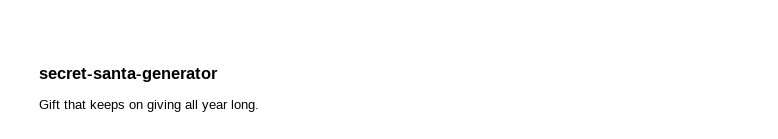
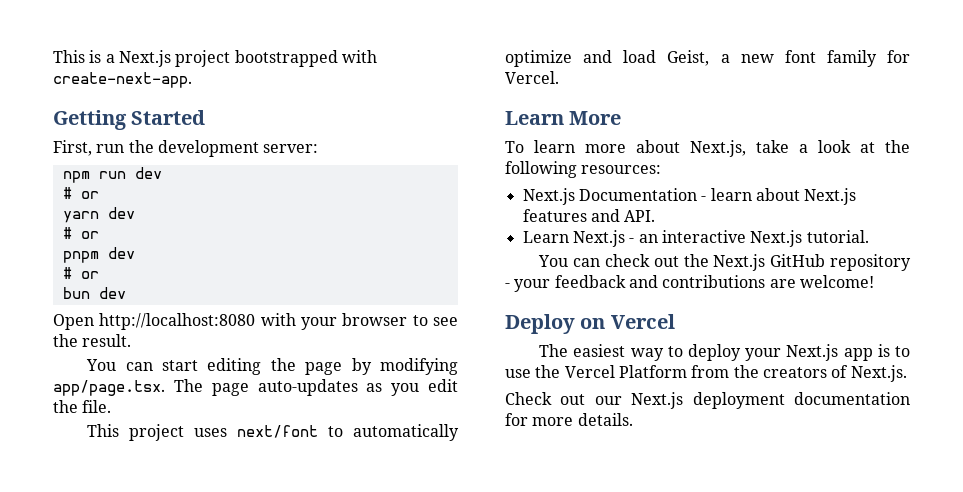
[39,68,218,82] [39,100,259,112] secret-santa-generator // Gift that keeps on giving all year long. -> [53,50,377,67] [53,72,192,88] [53,110,206,130] [53,140,319,157] [62,167,162,183] [62,187,99,199] [62,207,135,223] [62,227,99,239] [62,247,135,263] [62,267,99,279] [62,287,126,299] [53,313,458,330] [53,334,132,347] [86,358,458,375] [53,379,458,396] [53,400,112,413] [87,424,460,441] [505,50,910,67] [505,71,559,84] [505,111,622,125] [505,140,910,157] [505,161,662,178] [522,188,857,205] [522,209,656,222] [522,230,869,247] [538,254,911,271] [505,275,874,292] [505,314,675,334] [539,344,910,361] [505,365,907,382] [505,392,910,409] [505,413,633,426] This is a Next.js project bootstrapped with create-next-app. // Getting Started // First, run the development server: // npm run dev // # or // yarn dev // # or // pnpm dev // # or // bun dev // Open http://localhost:8080 with your browser to see the result. // You can start editing the page by modifying app/page.tsx. The page auto-updates as you edit the file. // This project uses next/font to automatically optimize and load Geist, a new font family for Vercel. // Learn More // To learn more about Next.js, take a look at the following resources: // Next.js Documentation - learn about Next.js features and API. // Learn Next.js - an interactive Next.js tutorial. // You can check out the Next.js GitHub repository - your feedback and contributions are welcome! // Deploy on Vercel // The easiest way to deploy your Next.js app is to use the Vercel Platform from the creators of Next.js. // Check out our Next.js deployment documentation for more details.

